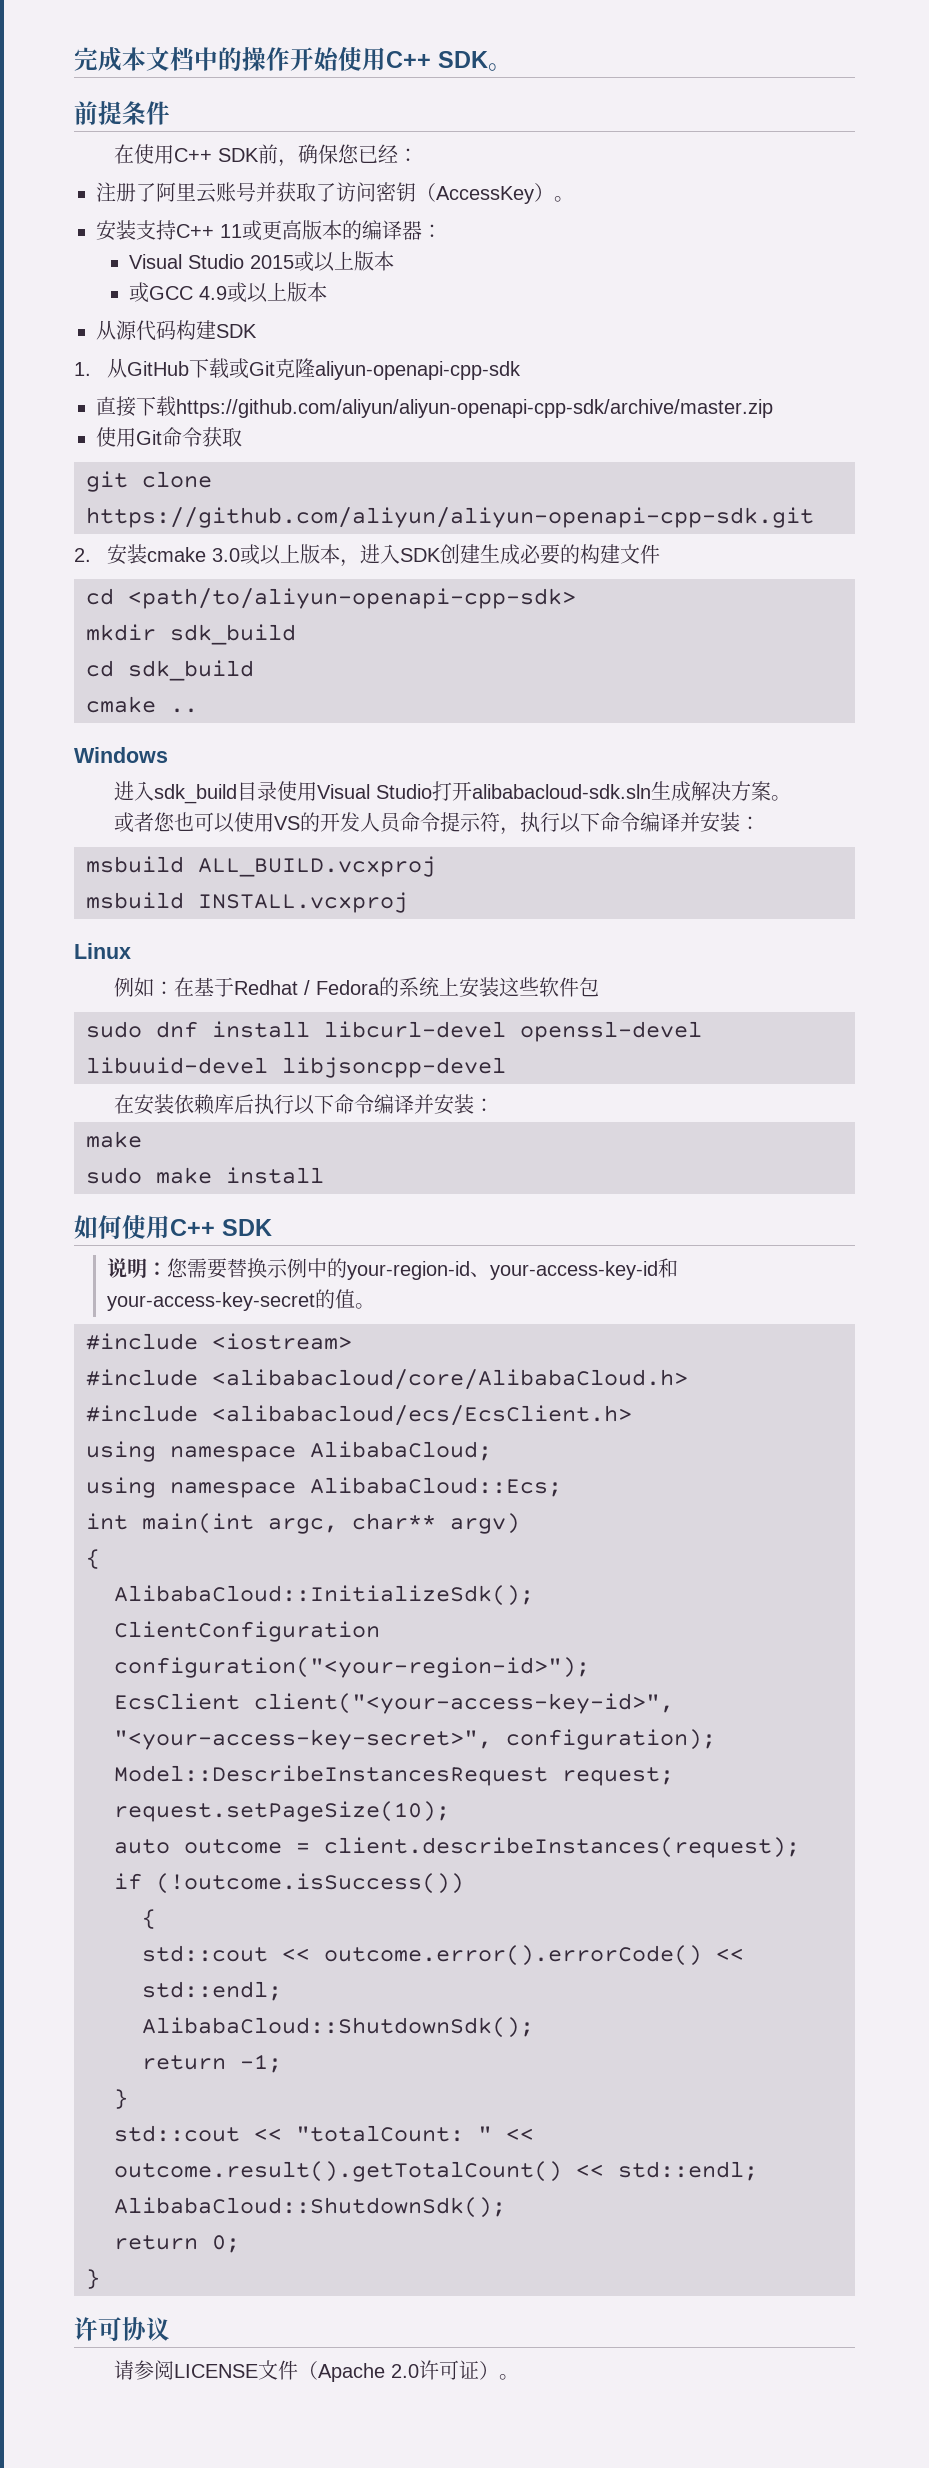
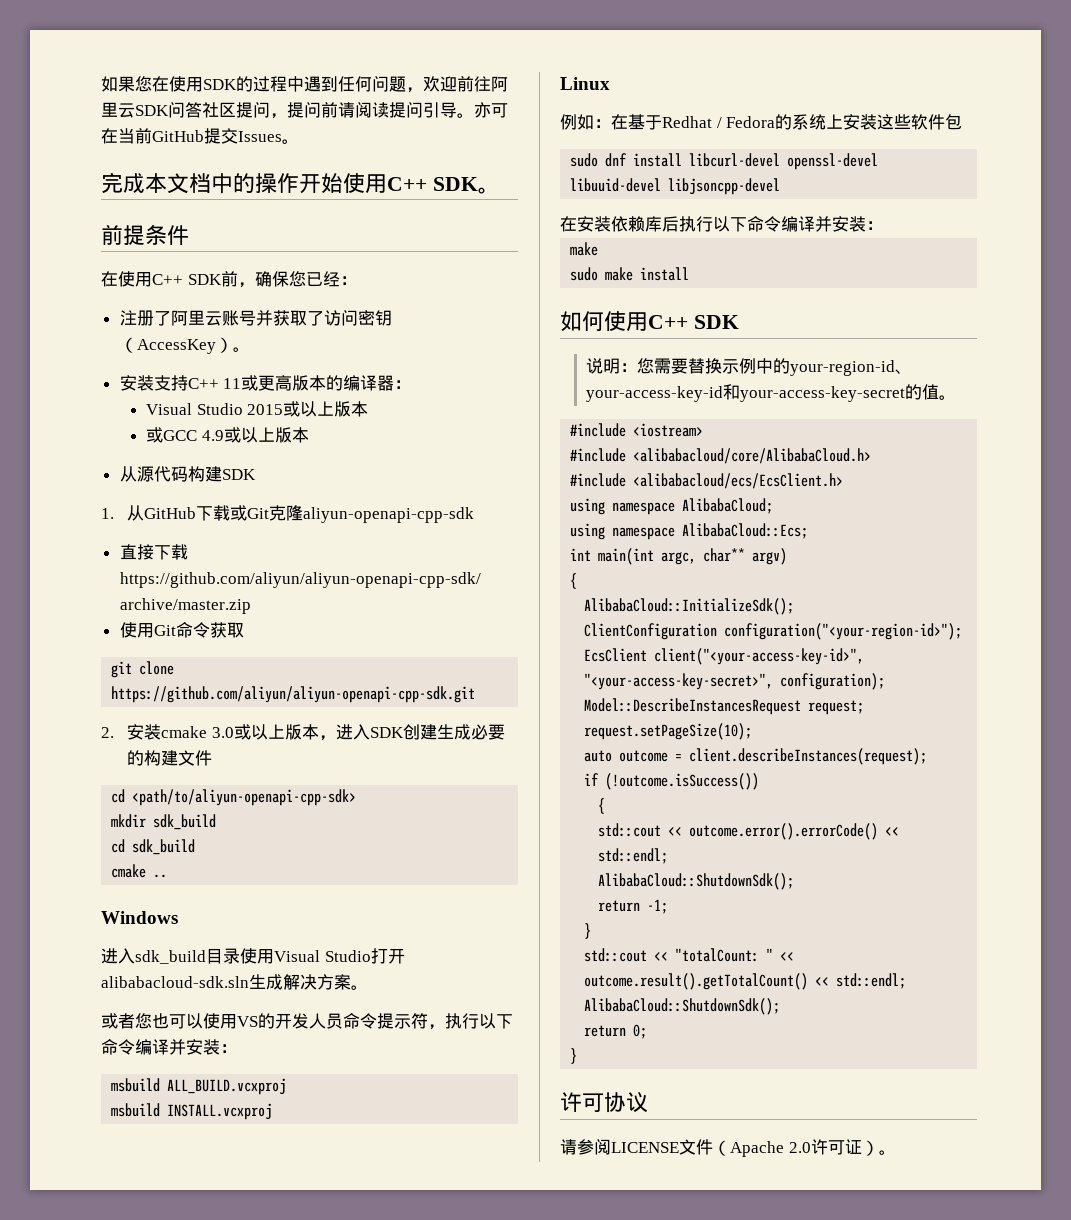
(74, 59) none -> [101,76,508,93] [101,102,508,119] [101,128,299,144] 如果您在使用SDK的过程中遇到任何问题，欢迎前往阿里云SDK问答社区提问，提问前请阅读提问引导。亦可在当前GitHub提交Issues。 //

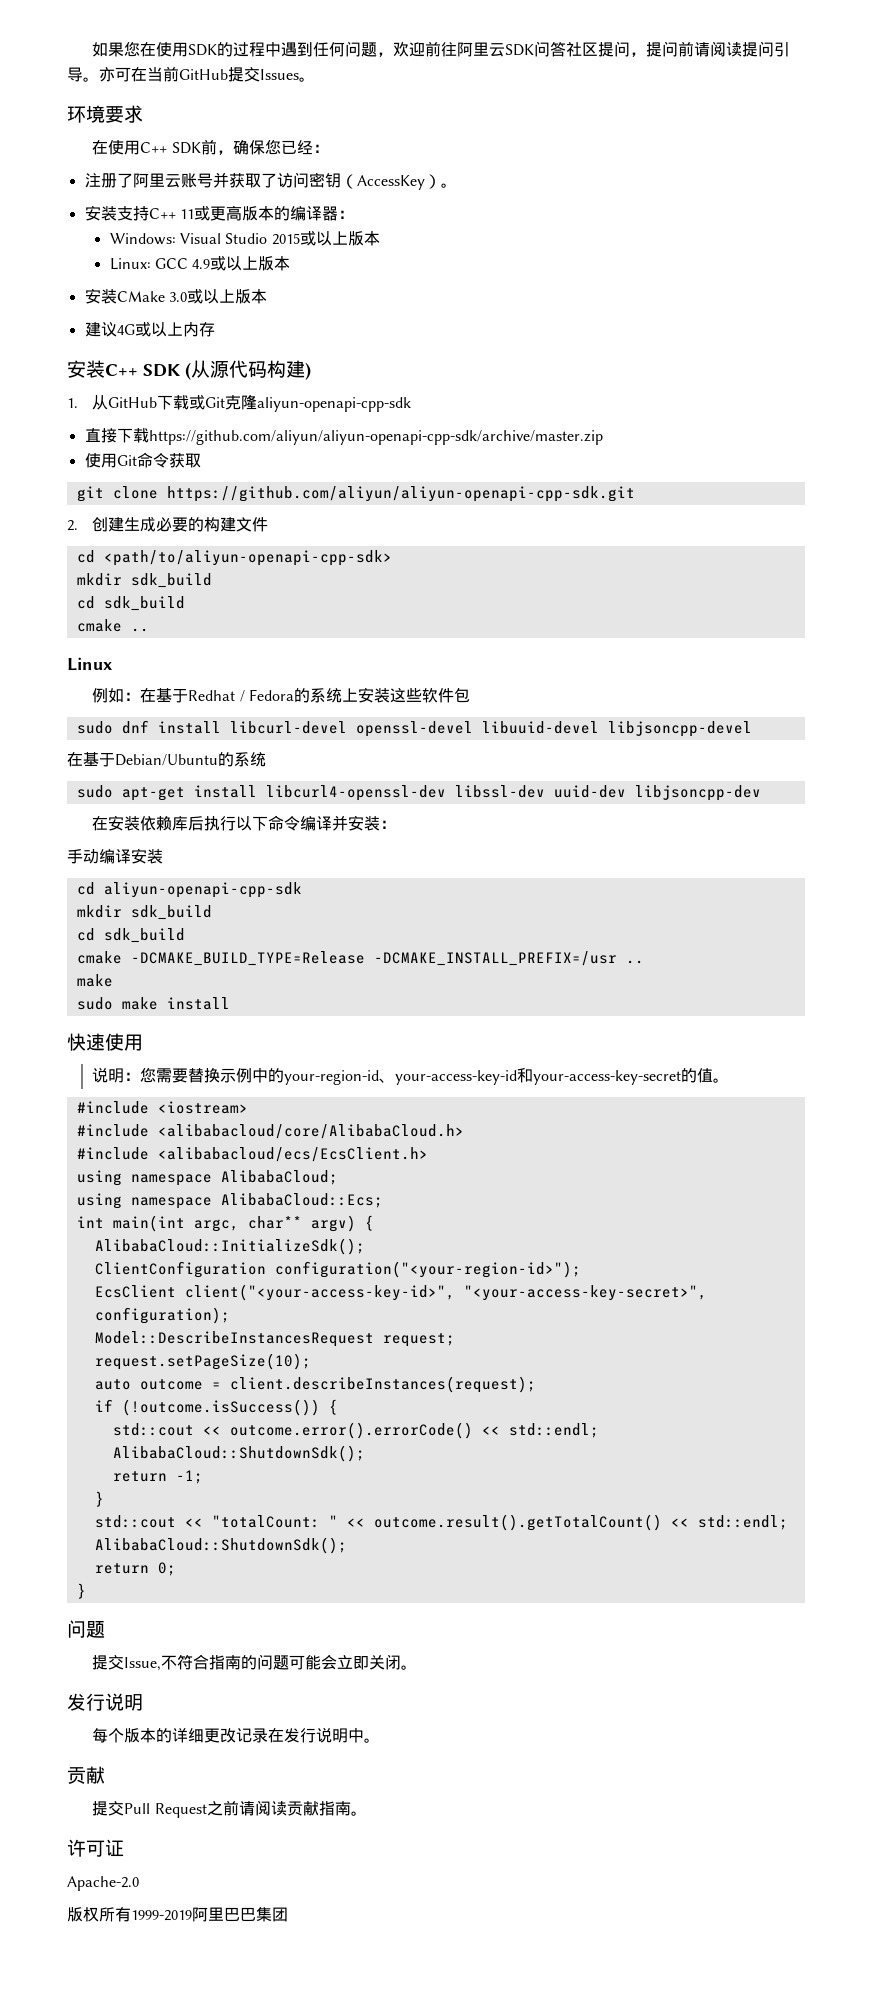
[101,172,500,194] [101,224,189,245] 完成本文档中的操作开始使用C++ SDK。 // 前提条件 -> [67,105,143,123] 环境要求
(412, 384) none -> [109,233,176,245] Windows:
[146,427,164,443] 或 -> [109,258,151,270] Linux:
(309, 435) none -> [84,288,267,304] [84,322,215,337] [67,360,191,380] 安装CMake 3.0或以上版本 // 建议4G或以上内存 // 安装C++ SDK (
[221,469,256,480] SDK -> [305,362,311,380] )
[127,724,404,741] 安装cmake 3.0或以上版本，进入SDK -> (78, 525) none
[101,911,178,924] [101,948,405,964] [101,974,368,990] [101,1013,513,1030] [101,1039,237,1055] [111,1078,287,1095] [111,1103,273,1120] // Windows // 进入sdk_build目录使用Visual Studio打开alibabacloud-sdk.sln生成解决方案。 // 或者您也可以使用VS的开发人员命令提示符，执行以下命令编译并安装： // msbuild ALL_BUILD.vcxproj // msbuild INSTALL.vcxproj -> (149, 630) none
(781, 186) none -> [67,752,266,767] [76,785,761,801] // 在基于Debian/Ubuntu的系统 // sudo apt-get install libcurl4-openssl-dev libssl-dev uuid-dev libjsoncpp-dev
(883, 225) none -> [67,848,163,864] [76,882,302,898] [76,905,212,920] [76,928,185,943] [76,951,644,966] // 手动编译安装 // cd aliyun-openapi-cpp-sdk // mkdir sdk_build // cd sdk_build // cmake -DCMAKE_BUILD_TYPE=Release -DCMAKE_INSTALL_PREFIX=/usr ..
[560,311,739,332] 如何使用C++ SDK -> [67,1033,143,1051] 快速使用
(788, 556) // -> (356, 1223) none
(760, 781) // -> (320, 1407) none
[560,1092,648,1113] [560,1139,896,1157] 许可协议 // 请参阅LICENSE文件（Apache 2.0许可证）。 -> [67,1620,105,1638] [92,1654,418,1671] [67,1693,143,1711] [92,1727,381,1743] [67,1766,105,1784] [92,1800,367,1818] [67,1839,124,1857] [67,1876,139,1891] [67,1907,288,1922] 问题 // 提交Issue,不符合指南的问题可能会立即关闭。 // 发行说明 // 每个版本的详细更改记录在发行说明中。 // 贡献 // 提交Pull Request之前请阅读贡献指南。 // 许可证 // Apache-2.0 // 版权所有1999-2019阿里巴巴集团

